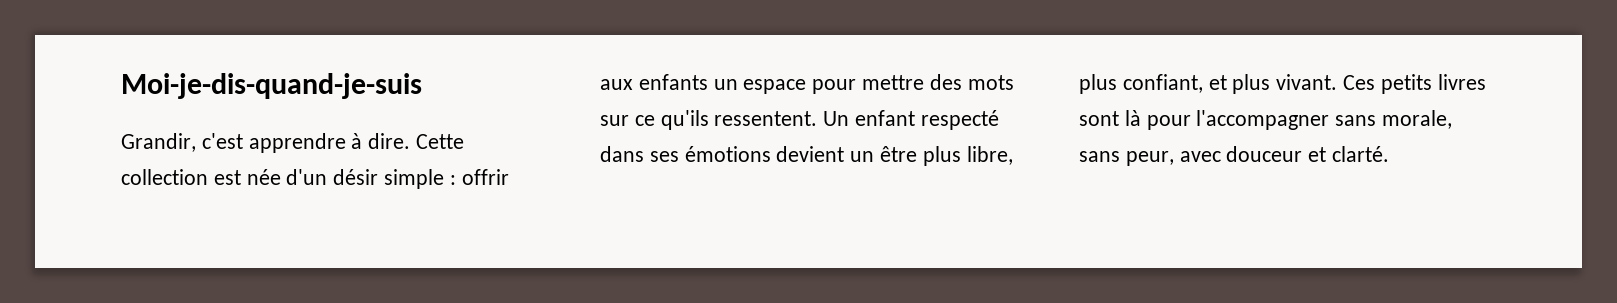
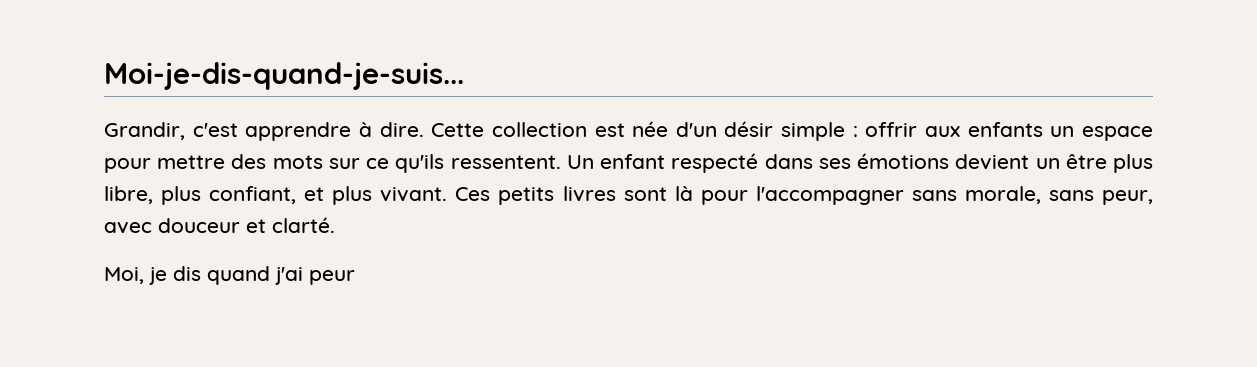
[121,73,422,99] Moi-je-dis-quand-je-suis -> [104,62,464,90] Moi-je-dis-quand-je-suis...
(1390, 154) none -> [104,266,355,285] // Moi, je dis quand j'ai peur

